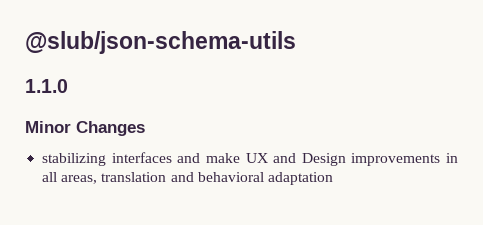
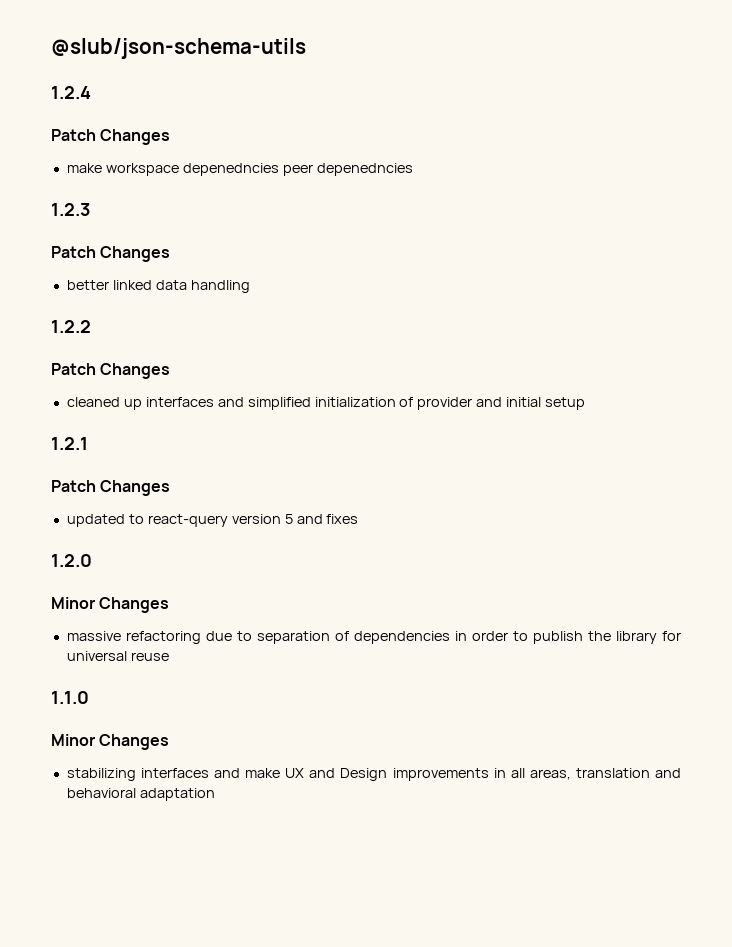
(296, 42) none -> [51,86,91,99] [51,129,171,145] [66,163,413,176] [51,203,90,216] [51,246,171,262] [66,280,250,293] [51,320,91,333] [51,363,171,379] [66,397,586,410] [51,437,88,450] [51,480,171,496] [66,514,359,527] [51,554,92,567] [51,597,170,613] [66,631,681,644] [66,651,169,661] // 1.2.4 // Patch Changes // make workspace depenedncies peer depenedncies // 1.2.3 // Patch Changes // better linked data handling // 1.2.2 // Patch Changes // cleaned up interfaces and simplified initialization of provider and initial setup // 1.2.1 // Patch Changes // updated to react-query version 5 and fixes // 1.2.0 // Minor Changes // massive refactoring due to separation of dependencies in order to publish the library for universal reuse

